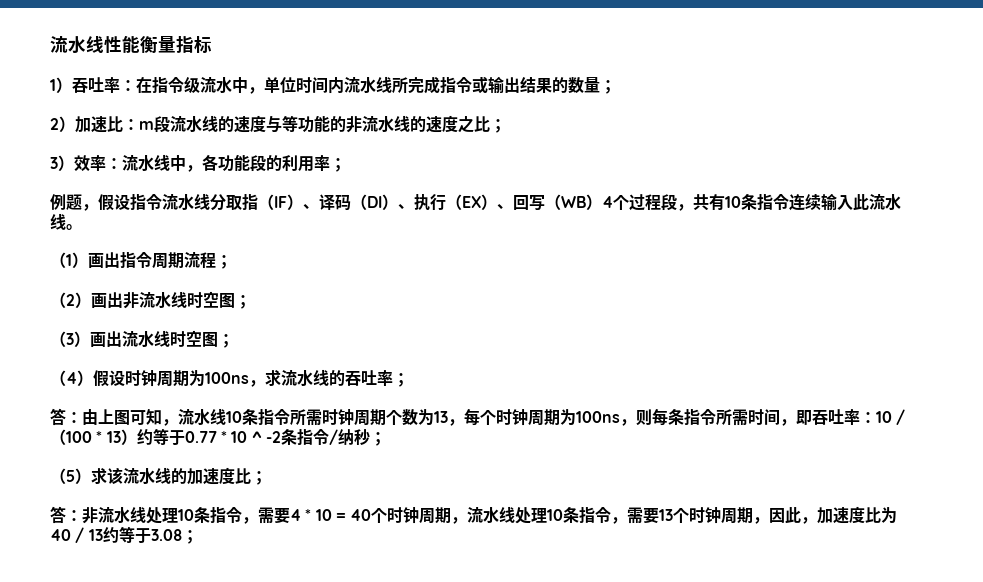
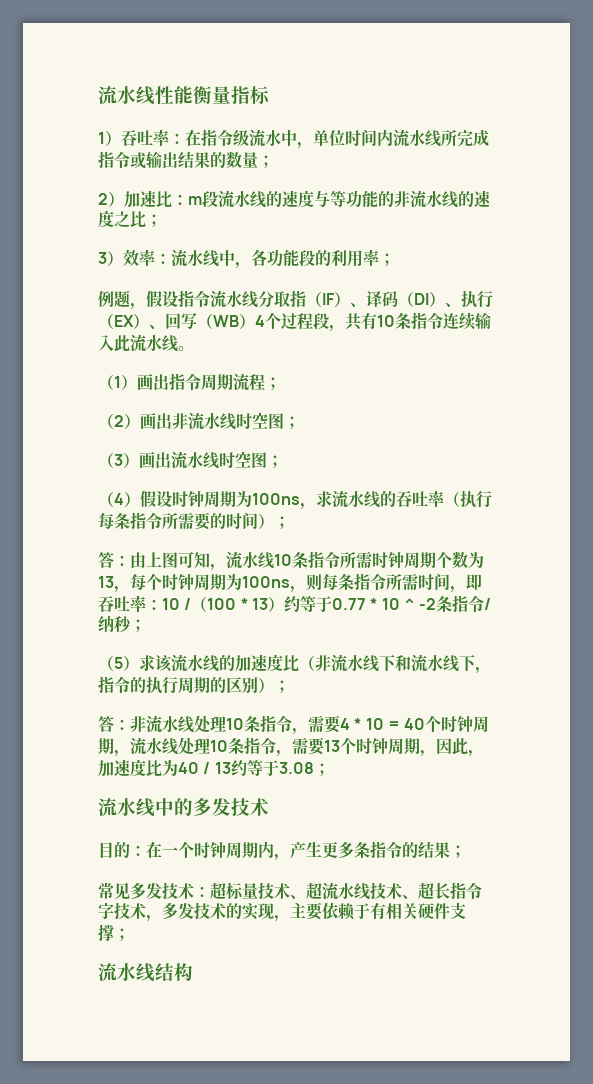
(393, 378) none -> [444,491,492,508] [98,512,274,530] （执行每条指令所需要的时间）
(251, 476) none -> [299,654,491,674] [98,676,274,694] （非流水线下和流水线下，指令的执行周期的区别）
(198, 537) none -> [98,798,269,817] [98,841,466,861] [98,882,482,900] [98,902,466,922] [98,924,130,941] [98,963,193,982] // 流水线中的多发技术 // 目的：在一个时钟周期内，产生更多条指令的结果； // 常见多发技术：超标量技术、超流水线技术、超长指令字技术，多发技术的实现，主要依赖于有相关硬件支撑； // 流水线结构

